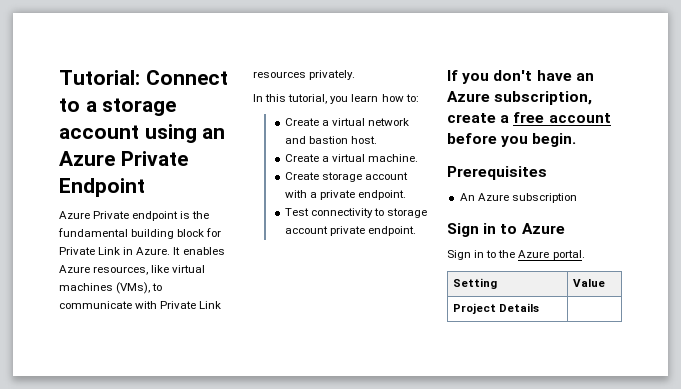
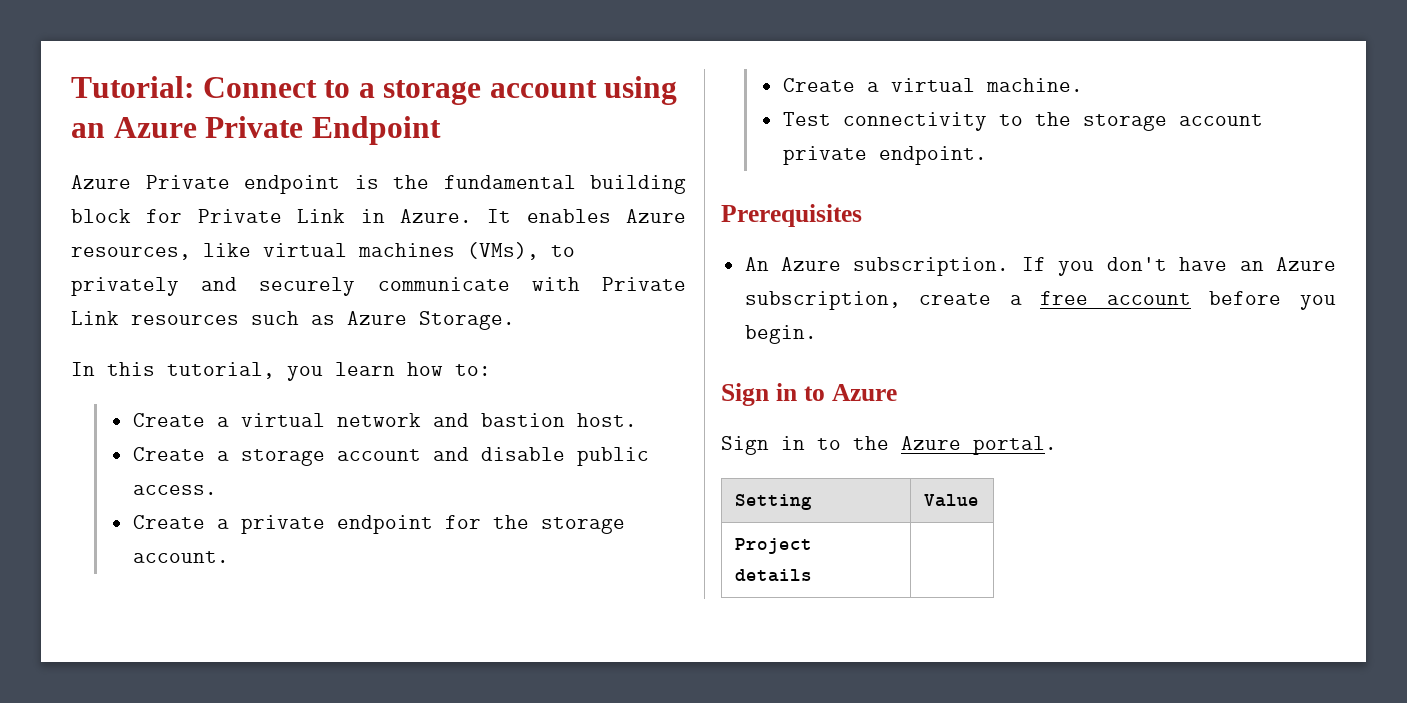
(163, 287) none -> [71,277,356,296] privately and securely
[309,70,356,80] privately. -> [251,311,515,330] such as Azure Storage.
[332,154,419,162] [284,172,409,182] [284,190,407,200] virtual machine. // Create storage account with a private endpoint. -> [240,447,649,466] [132,485,217,495] [132,515,625,534] [132,551,229,563] [782,78,1083,92] storage account and disable public access. // Create a private endpoint for the storage account. // Create a virtual machine.
(385, 212) none -> [1034,112,1071,126] the
(417, 231) none -> [721,204,862,227] [744,257,1010,276] Prerequisites // An Azure subscription.
[447,166,547,180] [459,193,577,203] // Prerequisites // An Azure subscription -> (817, 334) none
[498,303,539,312] Details -> [734,569,812,582] details

